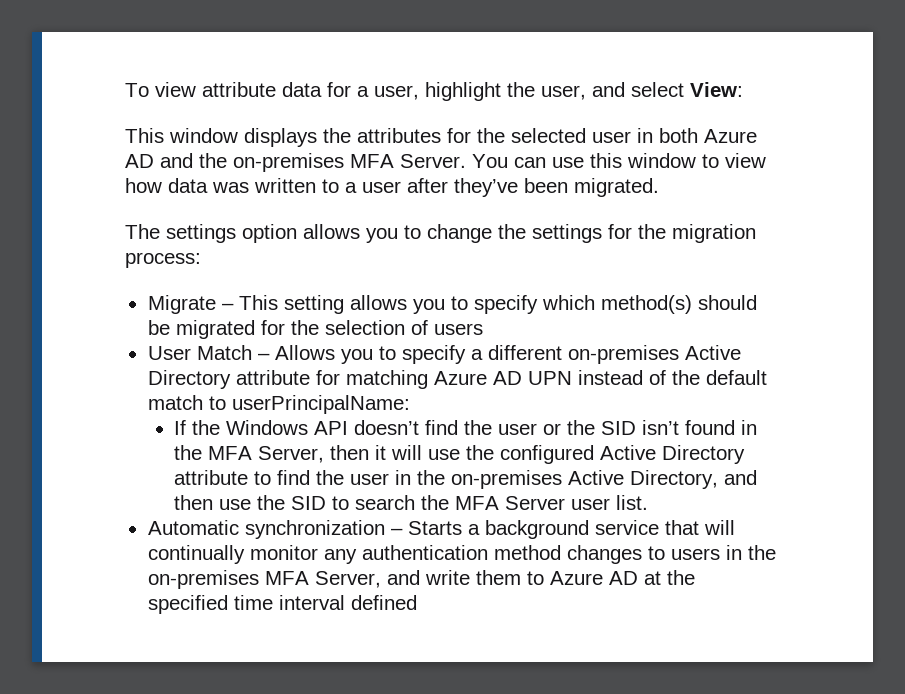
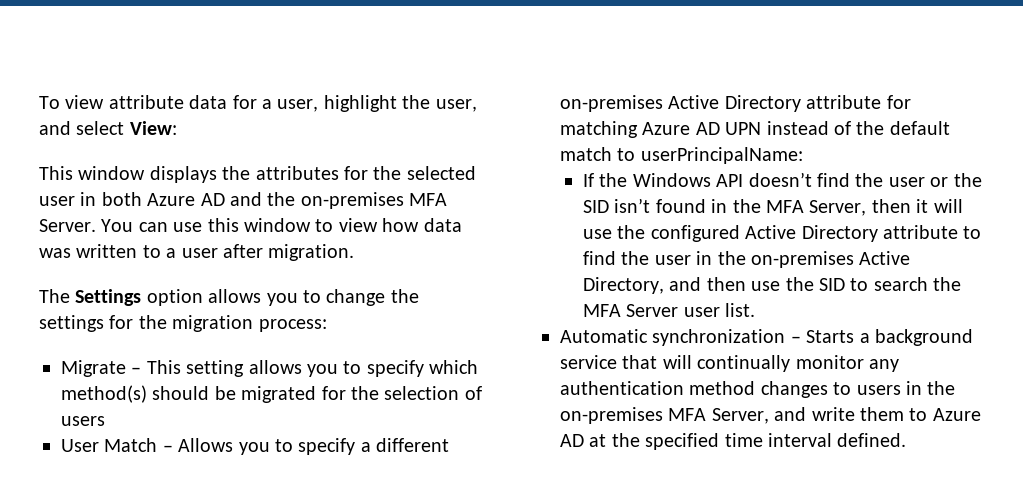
[454,178,659,197] they’ve been migrated. -> [268,244,355,261] migration.
[166,224,236,243] settings -> [75,289,142,306] Settings
[350,595,417,610] defined -> [837,433,907,447] defined.

